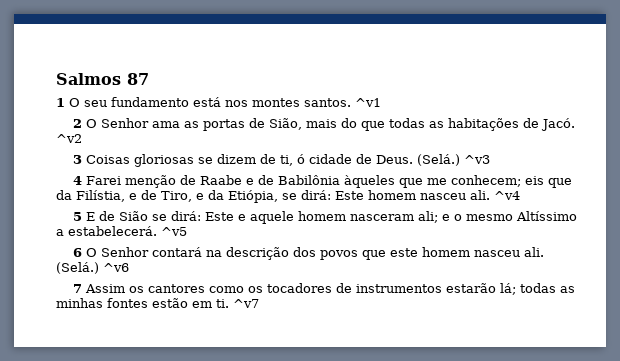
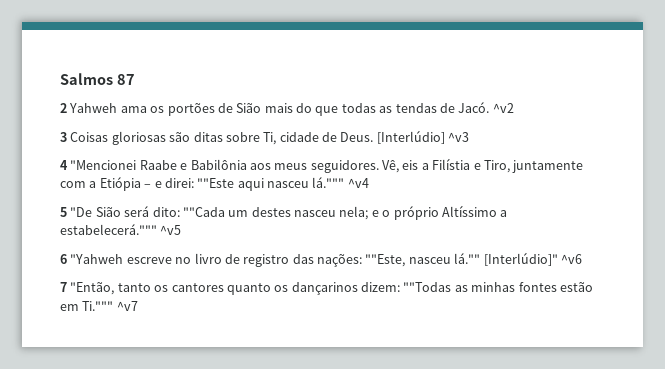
[56,97,381,107] [73,118,303,131] 1 O seu fundamento está nos montes santos. ^v1 // 2 O Senhor ama as portas de Sião, -> [60,103,262,116] 2 Yahweh ama os portões de Sião
[448,118,520,131] habitações -> [395,103,437,113] tendas
[198,154,306,166] se dizem de ti, ó -> [169,132,277,145] são ditas sobre Ti,
[417,154,461,166] (Selá.) -> [376,130,445,144] [Interlúdio]
[86,175,573,188] [56,190,520,203] [73,211,439,224] Farei menção de Raabe e de Babilônia àqueles que me conhecem; eis que da Filístia, e de Tiro, e da Etiópia, se dirá: Este homem nasceu ali. ^v4 // 5 E de Sião se dirá: Este e aquele homem nasceram ali; -> [70,158,584,173] [60,177,369,191] [60,206,369,220] "Mencionei Raabe e Babilônia aos meus seguidores. Vê, eis a Filístia e Tiro, juntamente com a Etiópia – e direi: ""Este aqui nasceu lá.""" ^v4 // 5 "De Sião será dito: ""Cada um destes nasceu nela;
[466,214,514,221] mesmo -> [393,206,439,220] próprio
[68,226,157,236] estabelecerá. -> [60,224,157,235] estabelecerá."""
[86,247,545,260] [56,262,129,274] [73,283,557,295] O Senhor contará na descrição dos povos que este homem nasceu ali. (Selá.) ^v6 // 7 Assim os cantores como os tocadores de instrumentos estarão lá; todas -> [70,252,582,267] [60,282,452,295] "Yahweh escreve no livro de registro das nações: ""Este, nasceu lá."" [Interlúdio]" ^v6 // 7 "Então, tanto os cantores quanto os dançarinos dizem: ""Todas
[216,299,229,308] ti. -> [82,301,114,311] Ti."""

